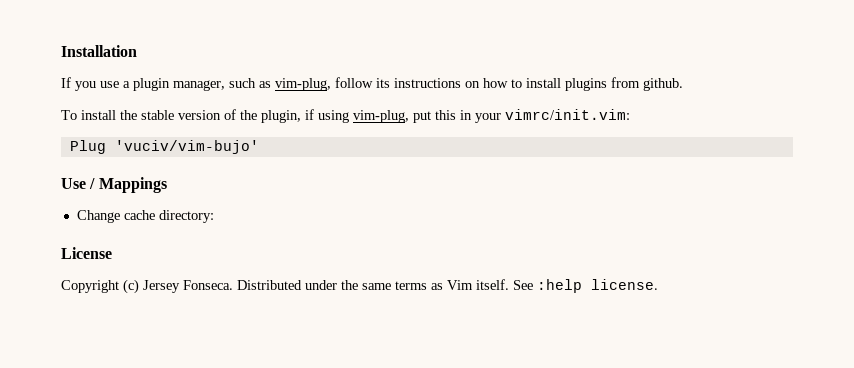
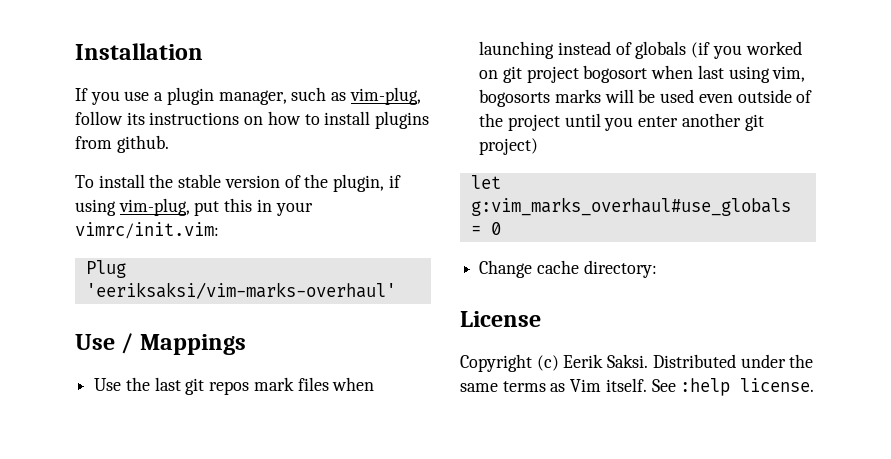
[114,140,259,154] 'vuciv/vim-bujo' -> [85,282,396,299] 'eeriksaksi/vim-marks-overhaul'
(167, 185) none -> [94,377,375,395] [479,41,802,59] [479,65,806,83] [479,89,813,107] [479,113,764,131] [479,138,539,155] [470,175,501,189] [470,197,791,216] [470,222,501,235] // Use the last git repos mark files when launching instead of globals (if you worked on git project bogosort when last using vim, bogosorts marks will be used even outside of the project until you enter another git project) // let g:vim_marks_overhaul#use_globals = 0
[143,280,233,293] Jersey Fonseca. -> [563,354,649,368] Eerik Saksi.

